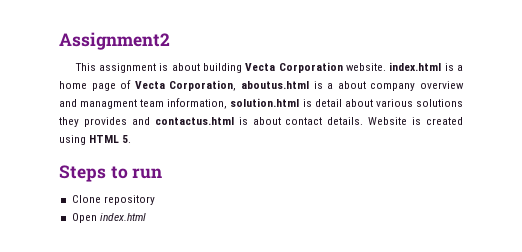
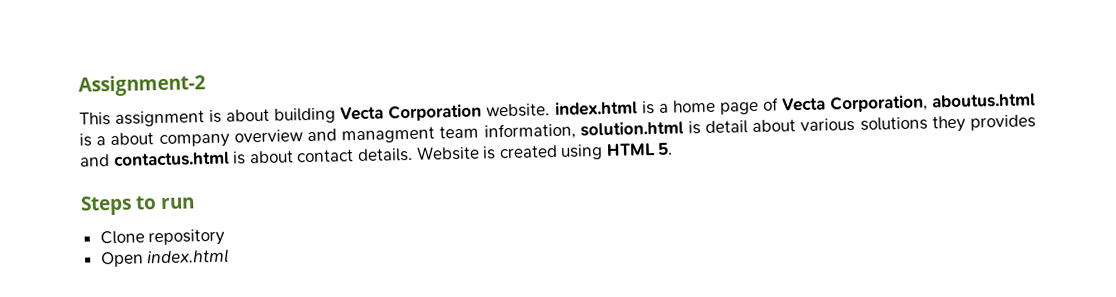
[59,32,170,50] Assignment2 -> [78,74,206,97] Assignment-2

